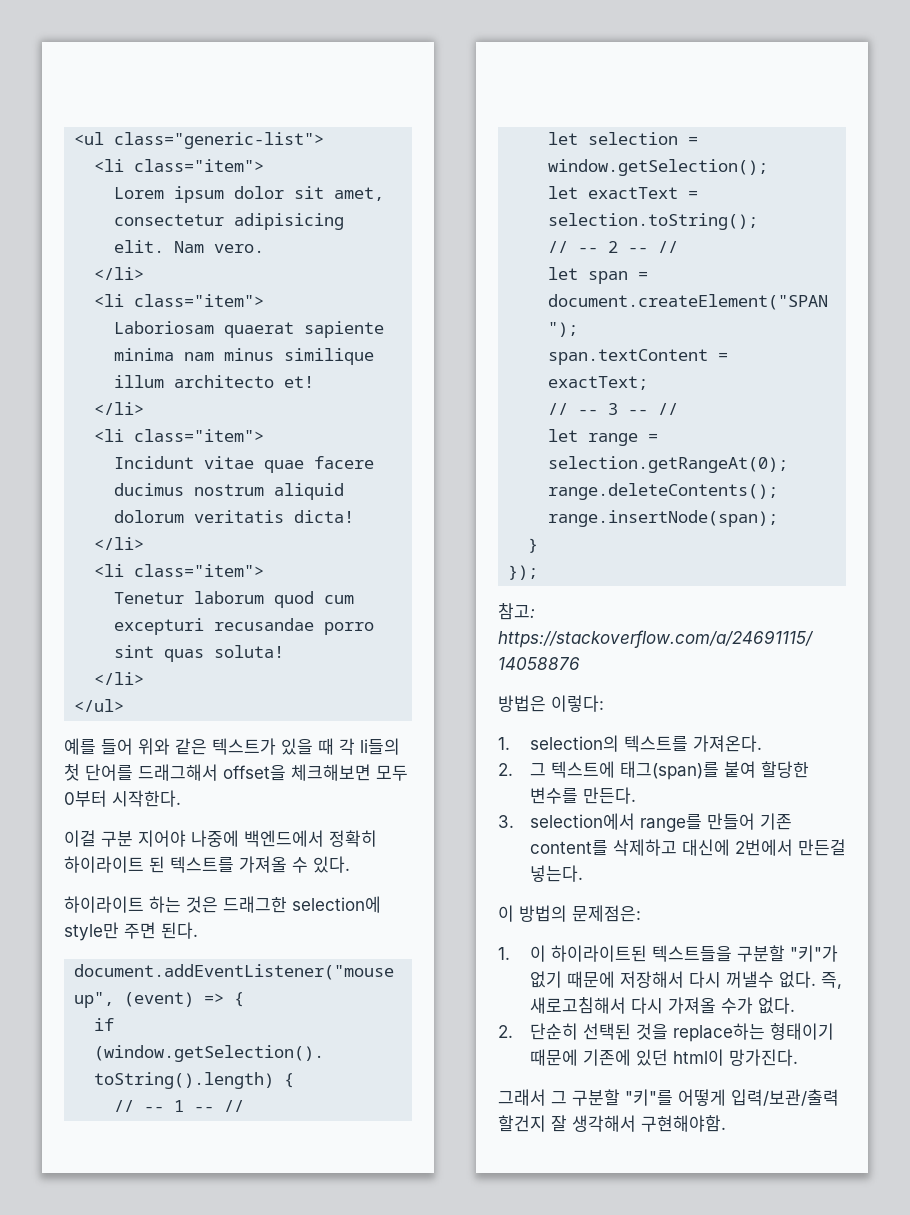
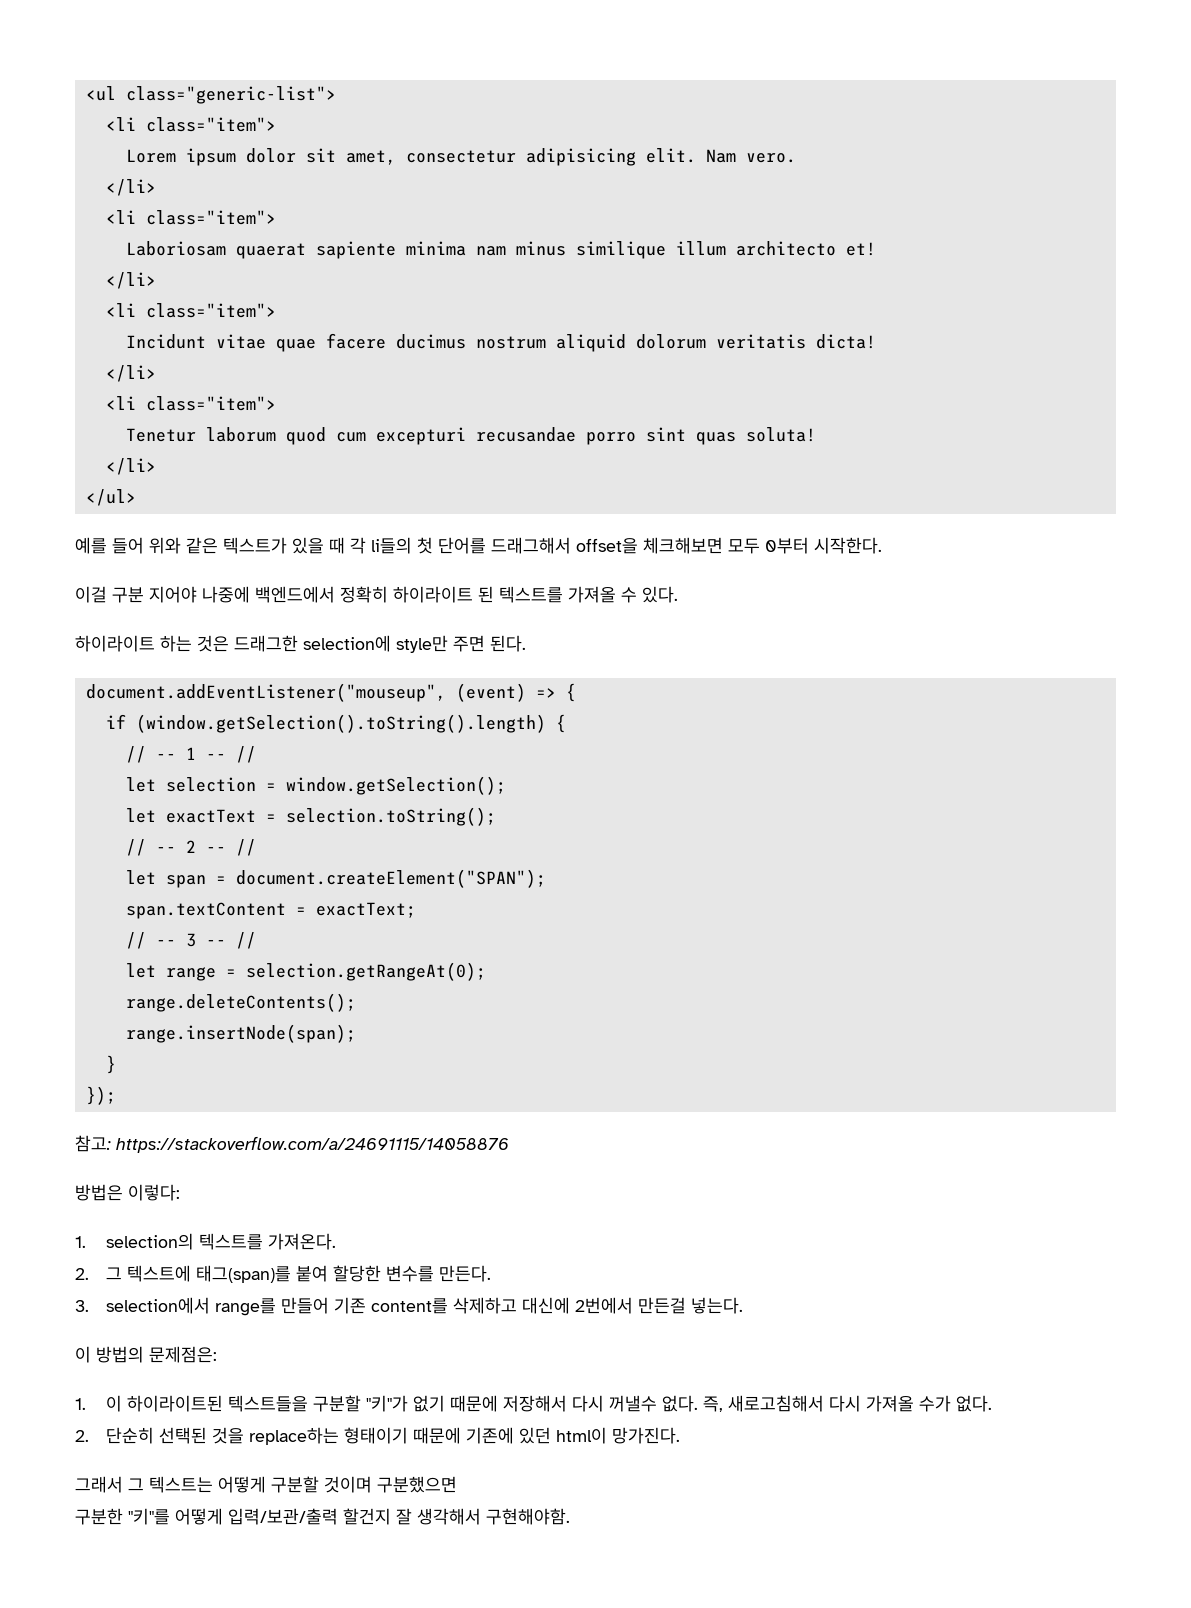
[572,1089,620,1106] 구분할 -> [149,1476,457,1493] [75,1508,123,1525] 텍스트는 어떻게 구분할 것이며 구분했으면 // 구분한

